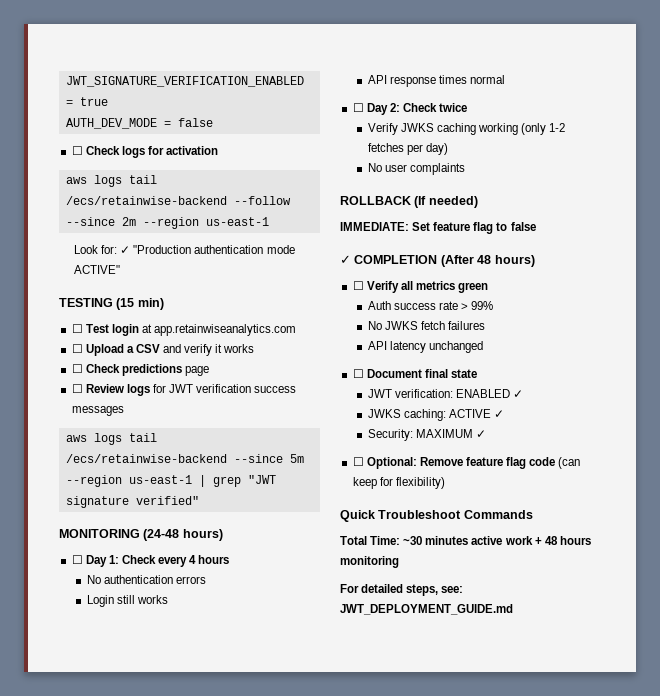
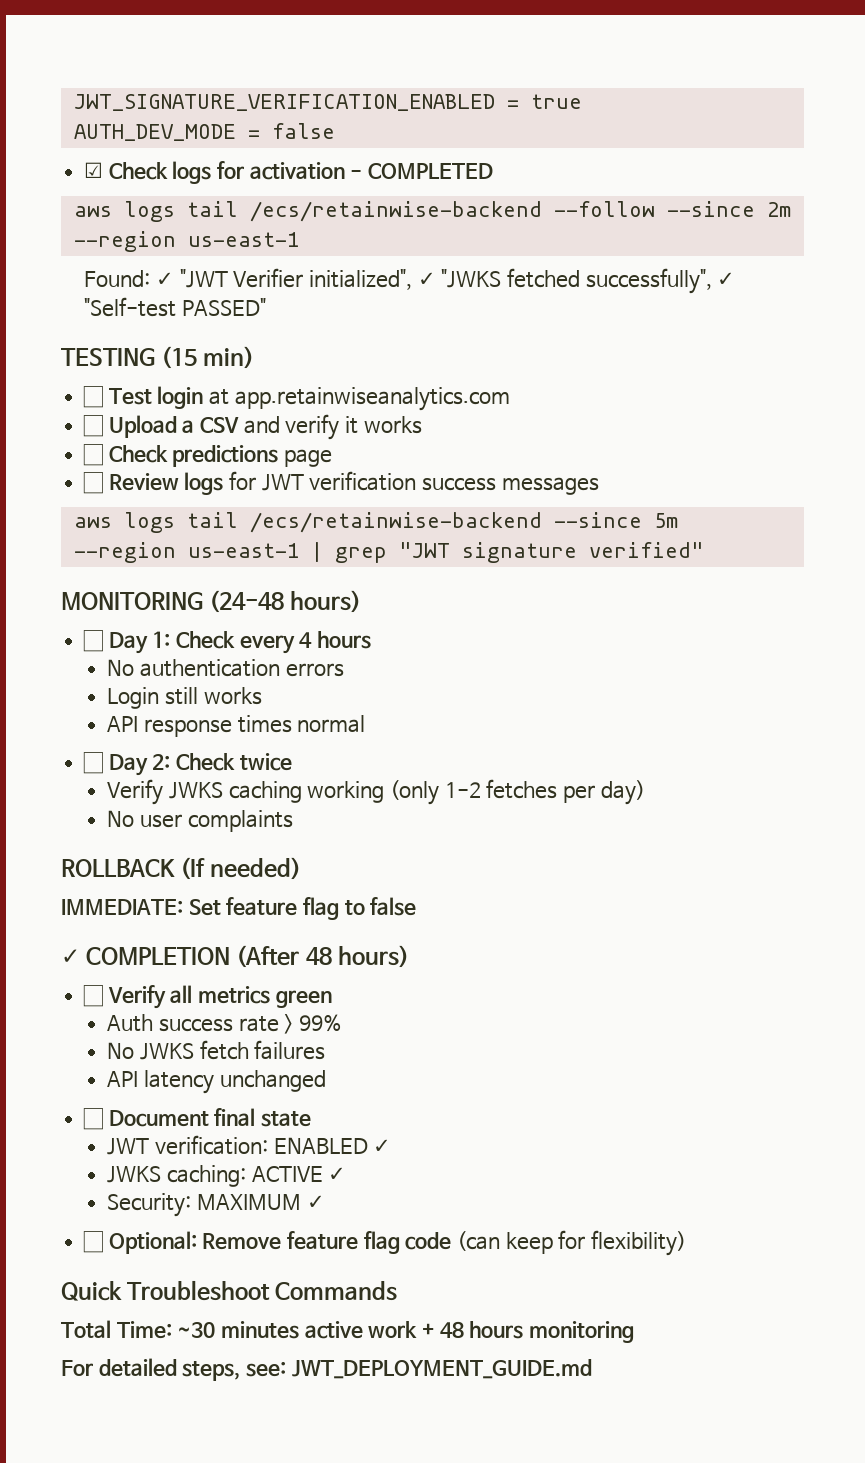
[71,146,83,155] ☐ -> [84,162,104,178] ☑
(219, 150) none -> [350,163,494,179] - COMPLETED
[74,245,295,254] [74,265,121,274] Look for: ✓ "Production authentication mode ACTIVE" -> [84,268,736,294] [84,297,266,317] Found: ✓ "JWT Verifier initialized", ✓ "JWKS fetched successfully", ✓ "Self-test PASSED"

